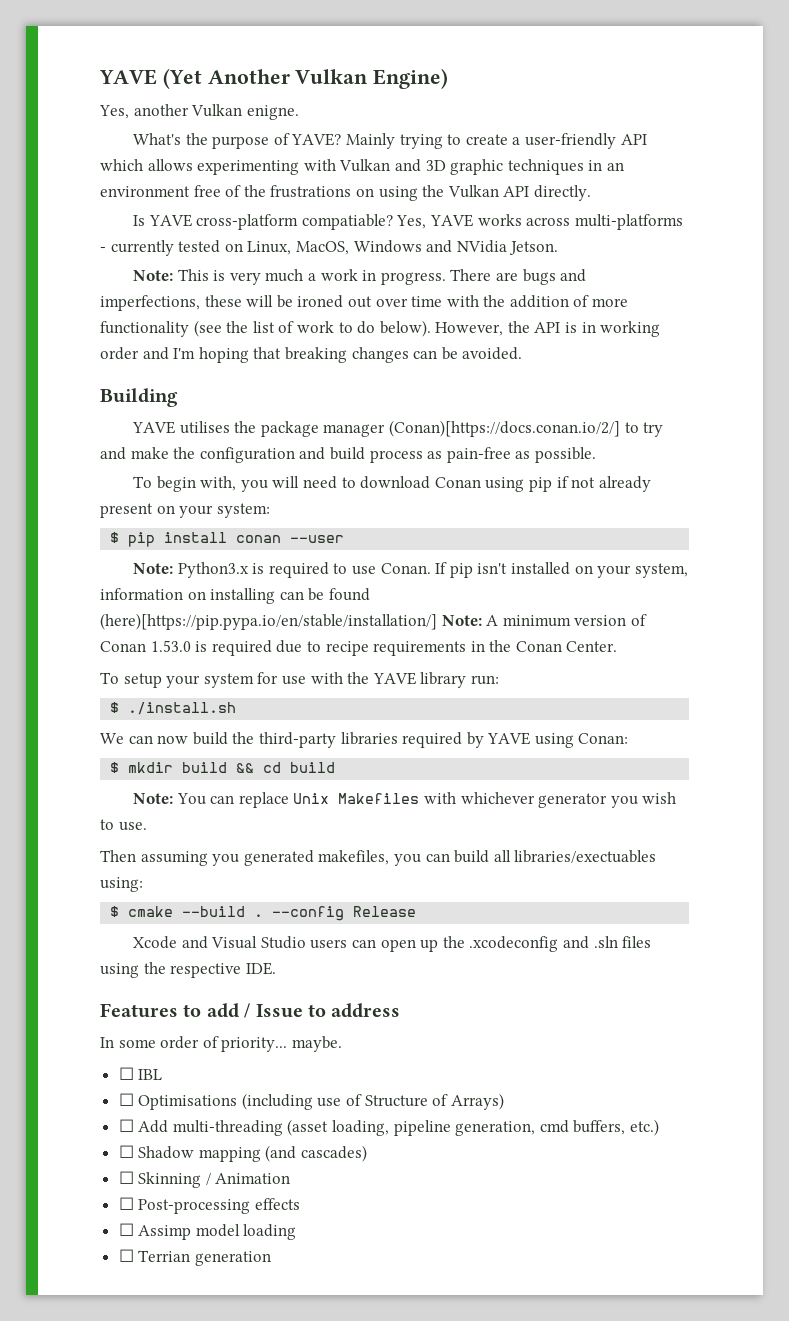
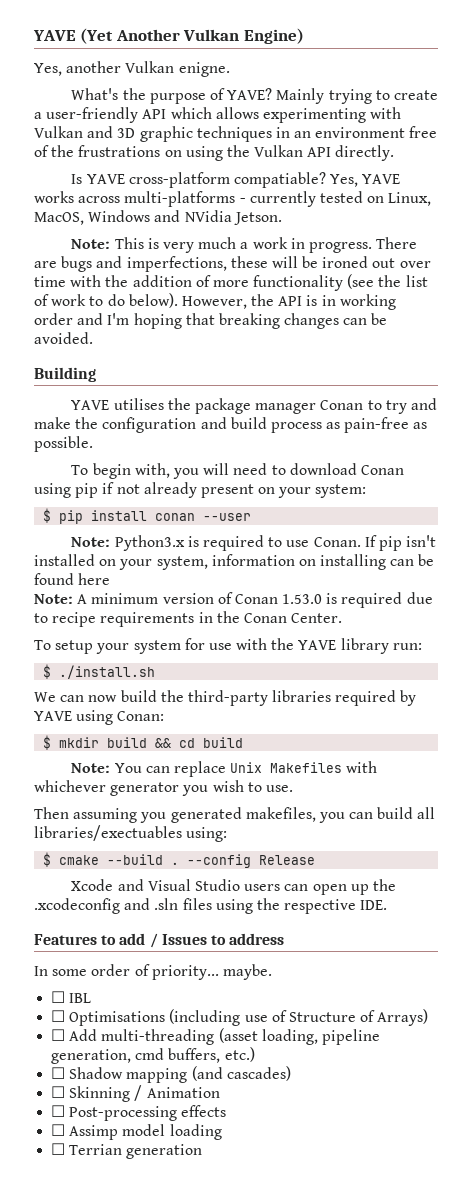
[388,420,620,437] (Conan)[https://docs.conan.io/2/] -> [320,400,364,410] Conan
[100,613,437,630] (here)[https://pip.pypa.io/en/stable/installation/] -> [78,573,111,585] here //
[255,1004,303,1018] Issue -> [161,934,207,945] Issues

